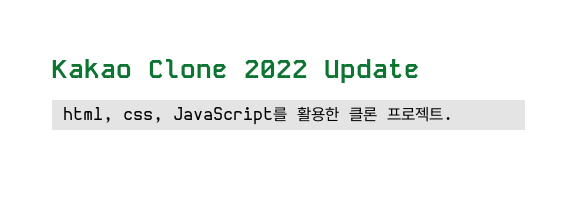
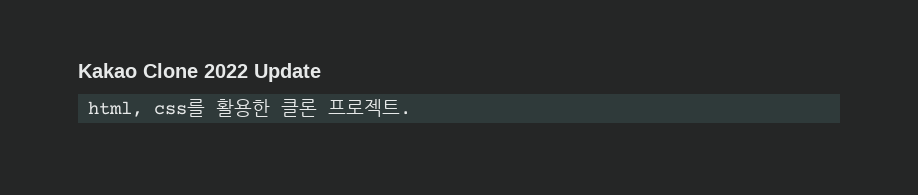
[122,107,287,125] css, JavaScript를 -> [153,99,205,117] css를

